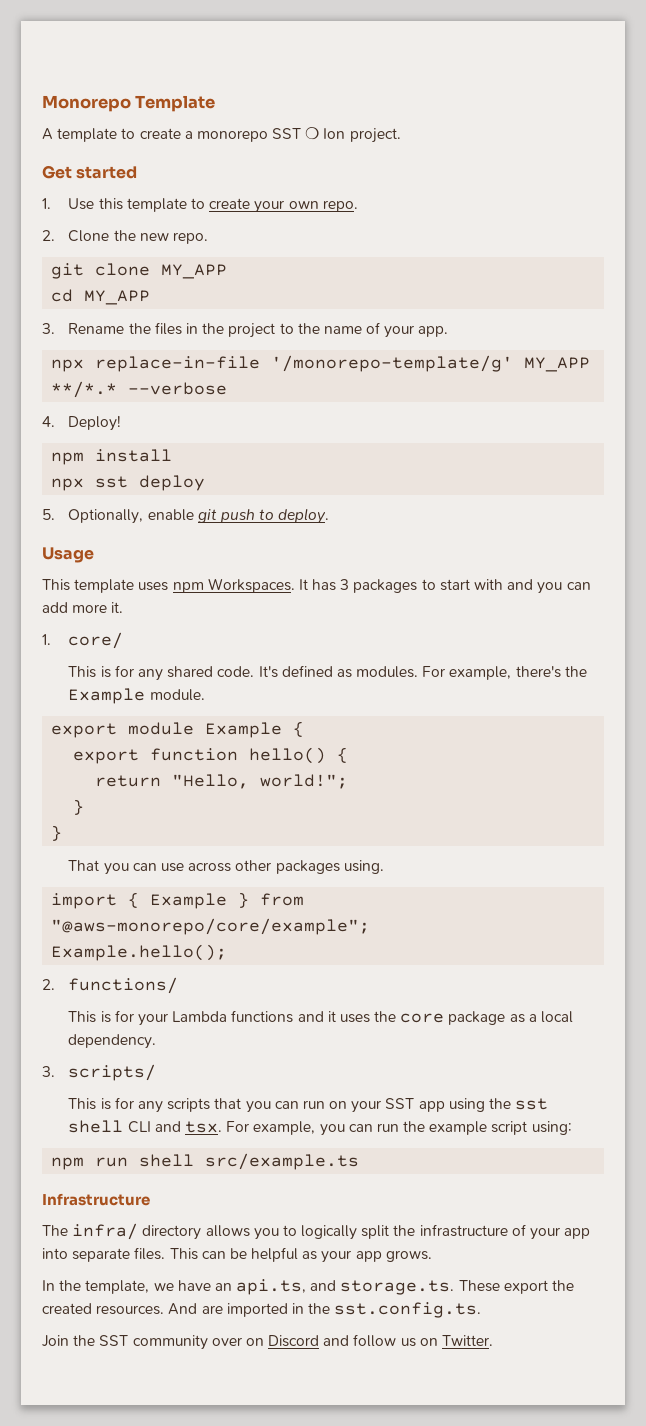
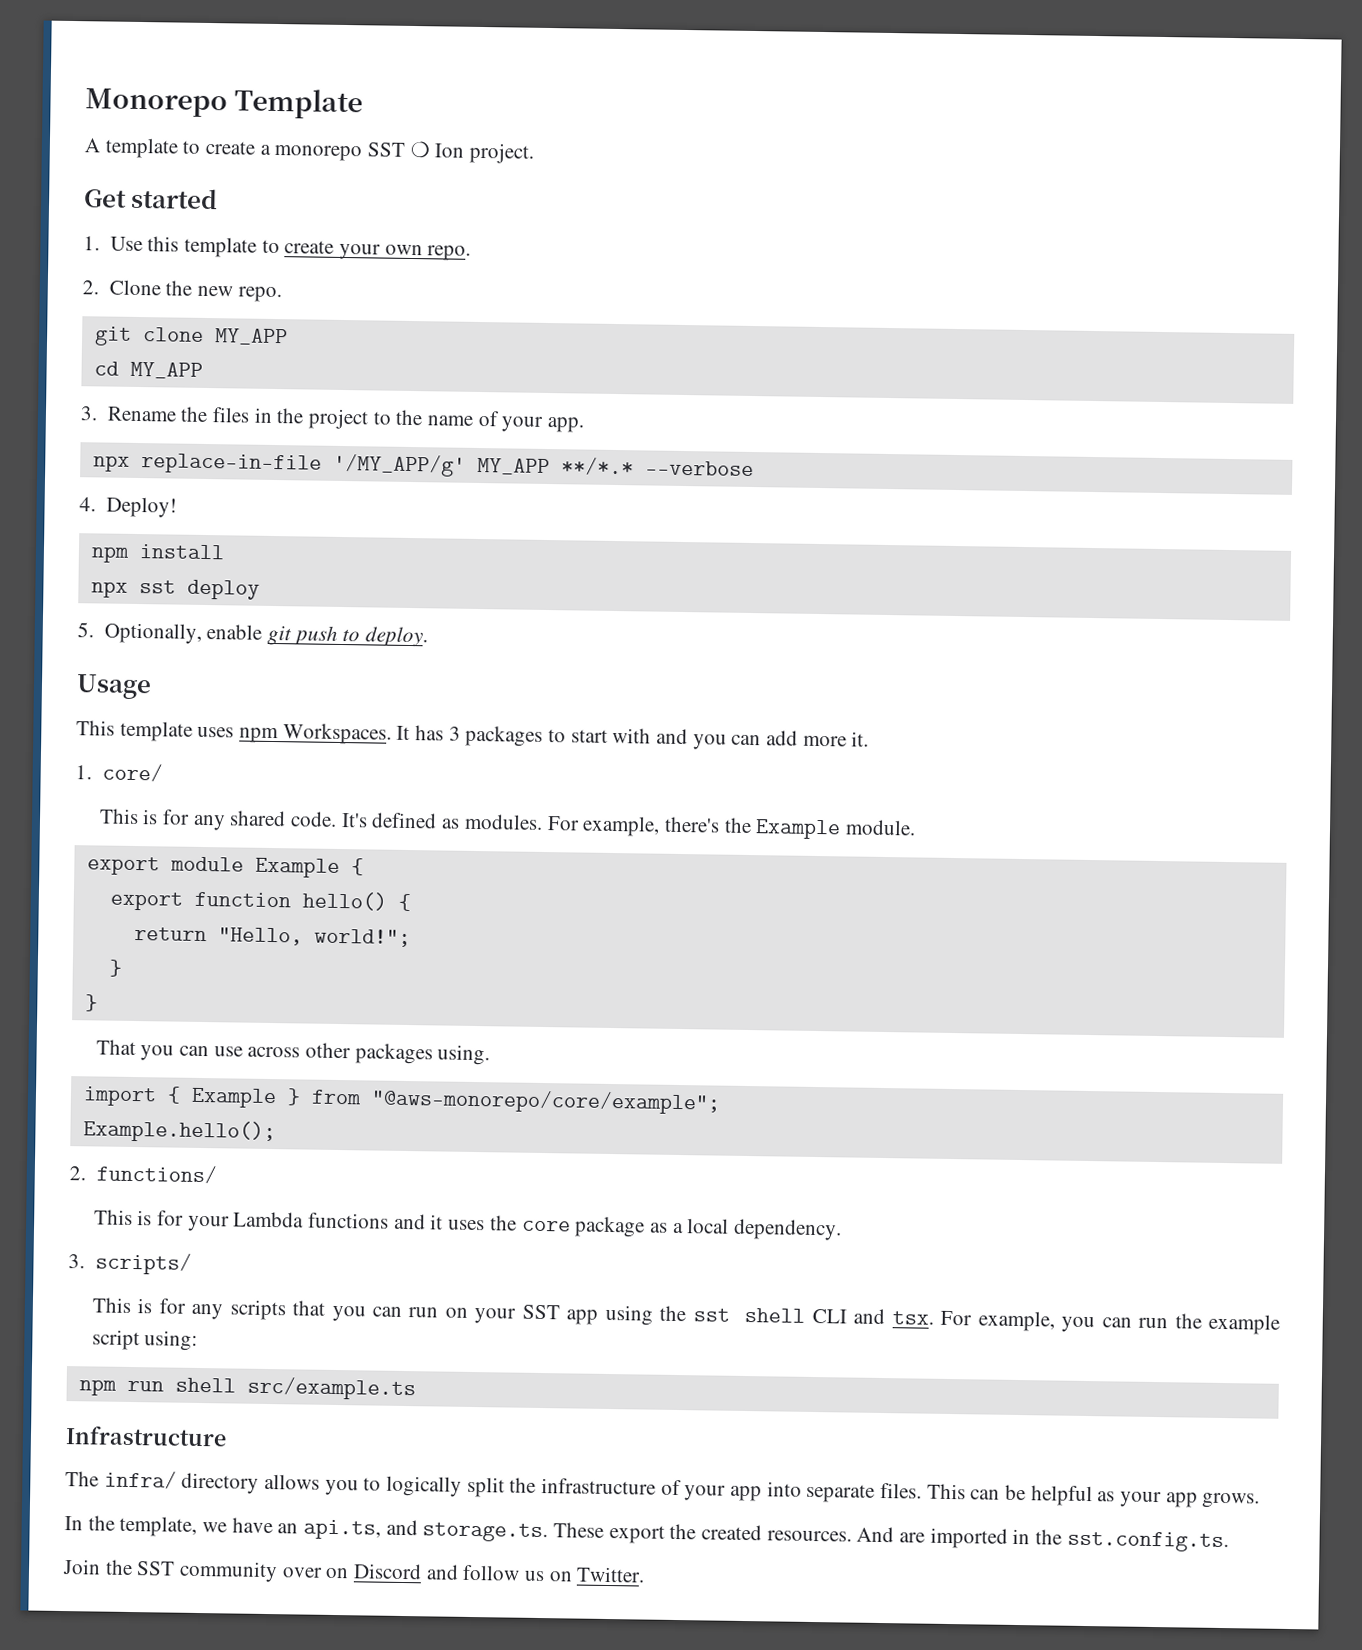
[271,355,514,372] '/monorepo-template/g' -> [332,453,466,477] '/MY_APP/g'

